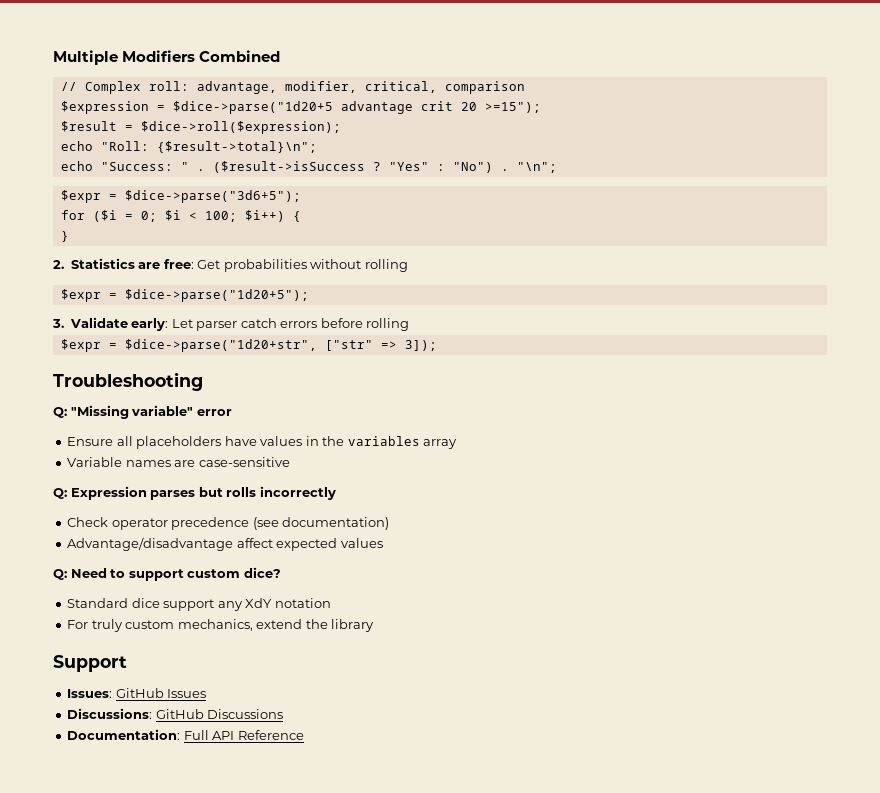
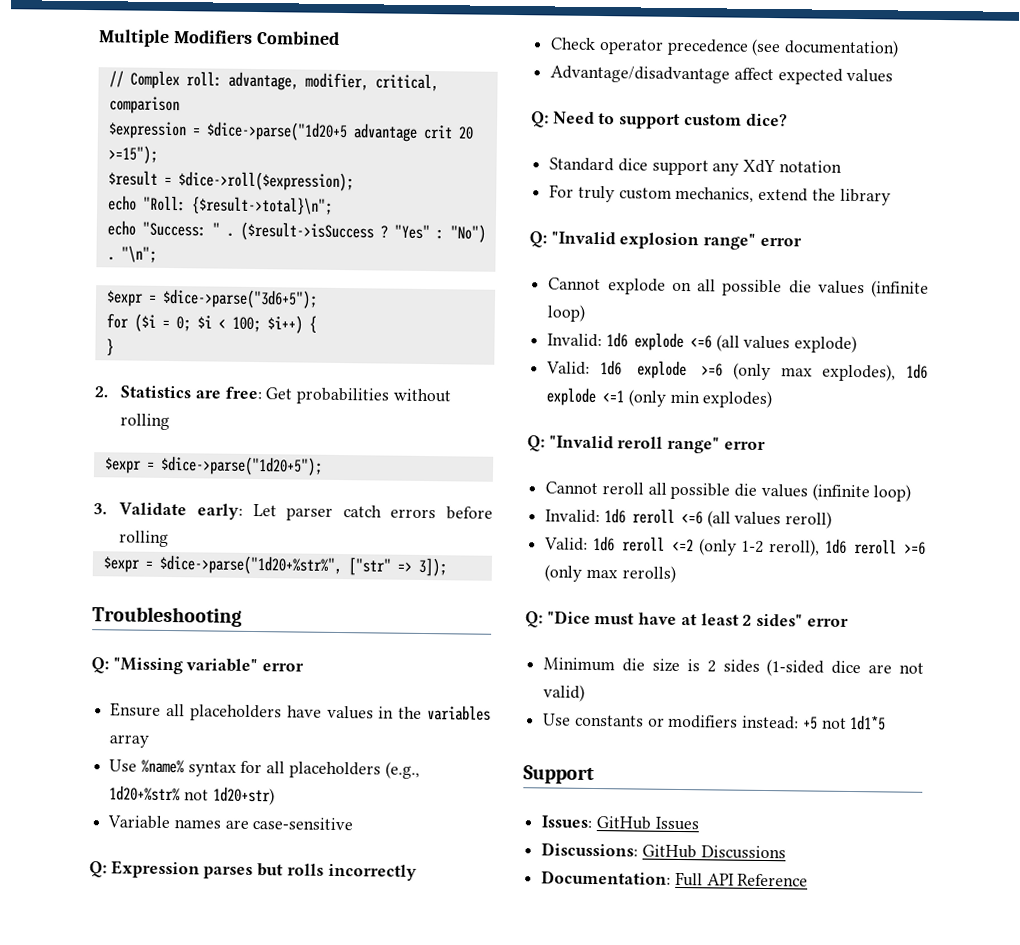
[124,339,317,352] $dice->parse("1d20+str", -> [158,554,342,576] $dice->parse("1d20+%str%",
(458, 444) none -> [109,759,420,779] [109,785,275,806] // Use %name% syntax for all placeholders (e.g., 1d20+%str% not 1d20+str)
(375, 625) none -> [529,231,802,250] [548,277,929,298] [547,304,586,322] [547,332,858,354] [546,360,928,382] [546,387,773,409] [527,435,766,454] [545,481,912,502] [545,508,833,529] [544,535,926,557] [544,564,676,583] [525,610,849,628] [543,657,924,677] [543,684,586,702] [543,713,887,731] // Q: "Invalid explosion range" error // Cannot explode on all possible die values (infinite loop) // Invalid: 1d6 explode <=6 (all values explode) // Valid: 1d6 explode >=6 (only max explodes), 1d6 explode <=1 (only min explodes) // Q: "Invalid reroll range" error // Cannot reroll all possible die values (infinite loop) // Invalid: 1d6 reroll <=6 (all values reroll) // Valid: 1d6 reroll <=2 (only 1-2 reroll), 1d6 reroll >=6 (only max rerolls) // Q: "Dice must have at least 2 sides" error // Minimum die size is 2 sides (1-sided dice are not valid) // Use constants or modifiers instead: +5 not 1d1*5

